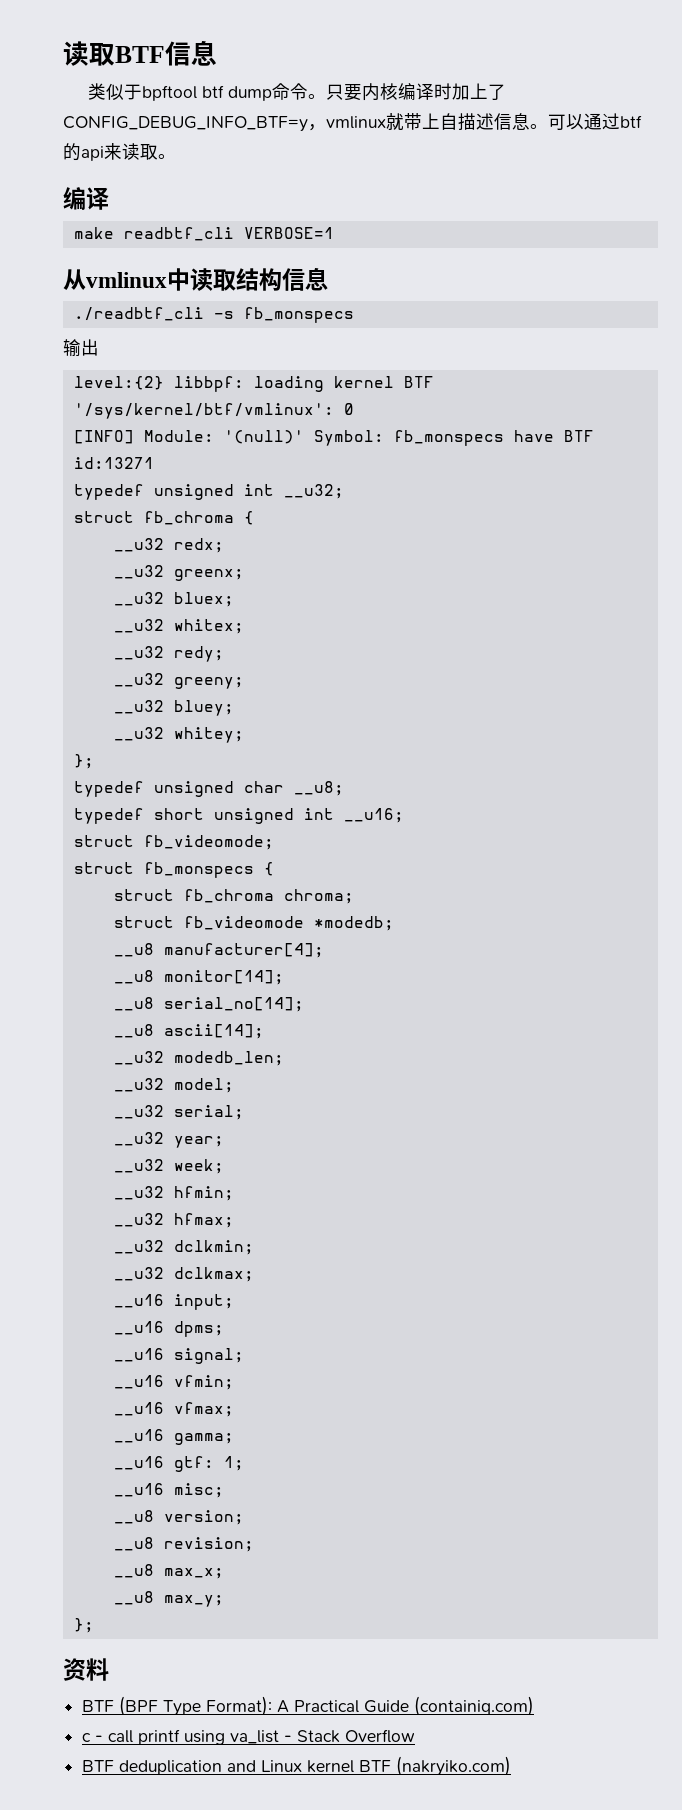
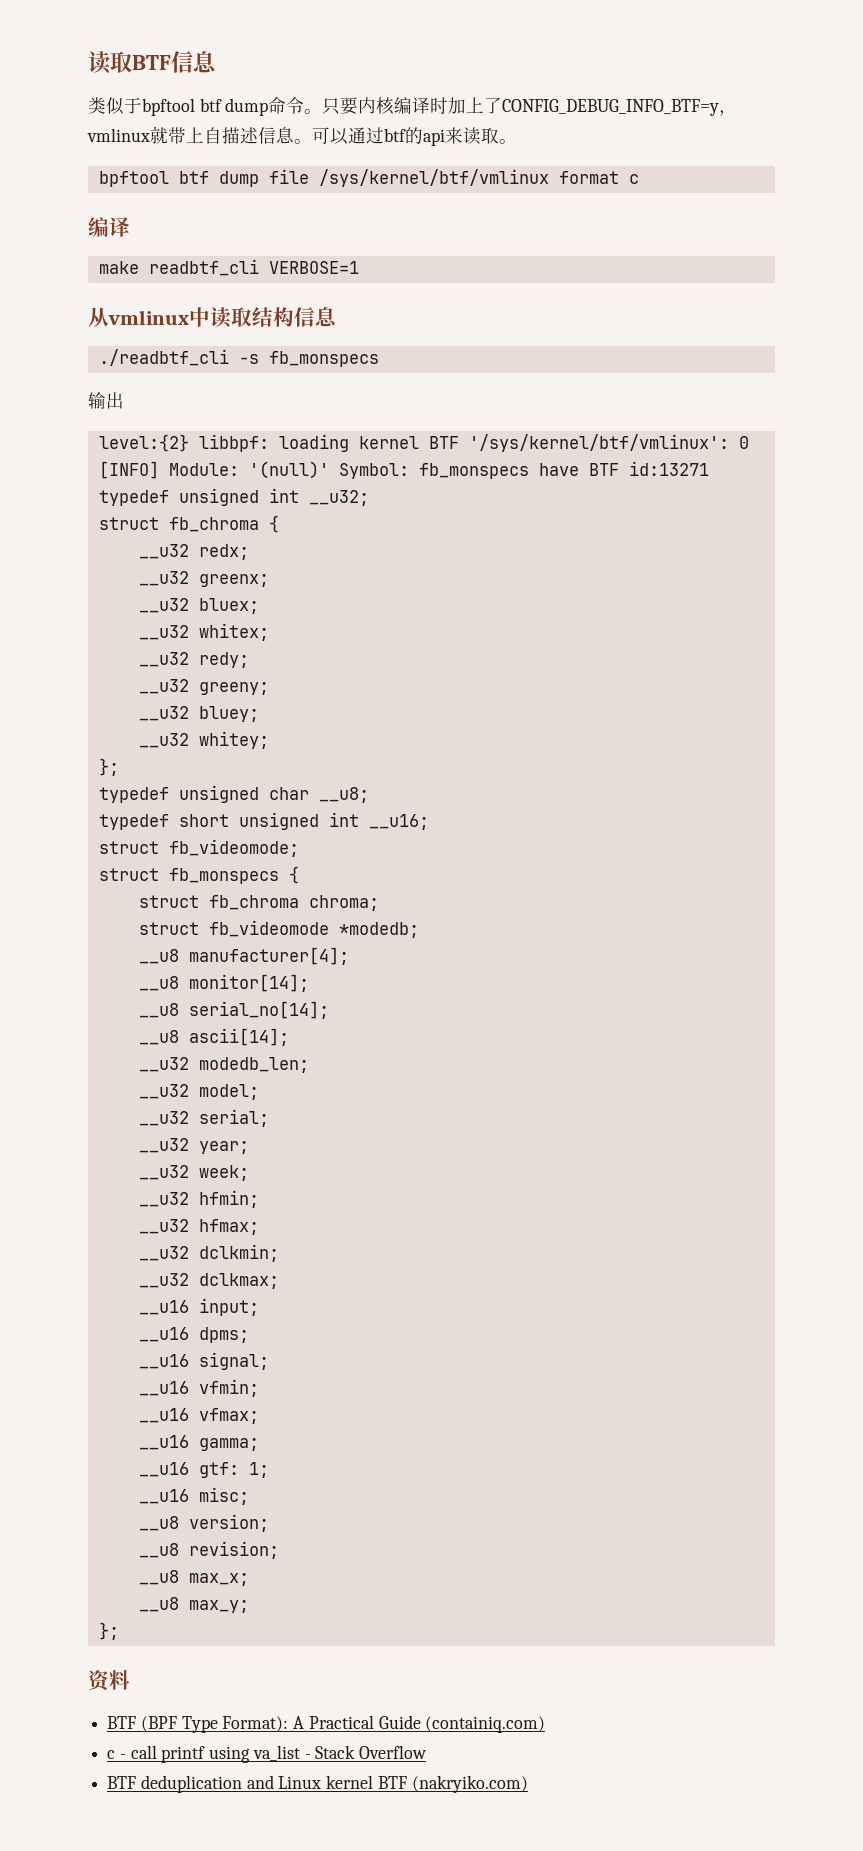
(176, 156) none -> [98,169,639,187] // bpftool btf dump file /sys/kernel/btf/vmlinux format c

